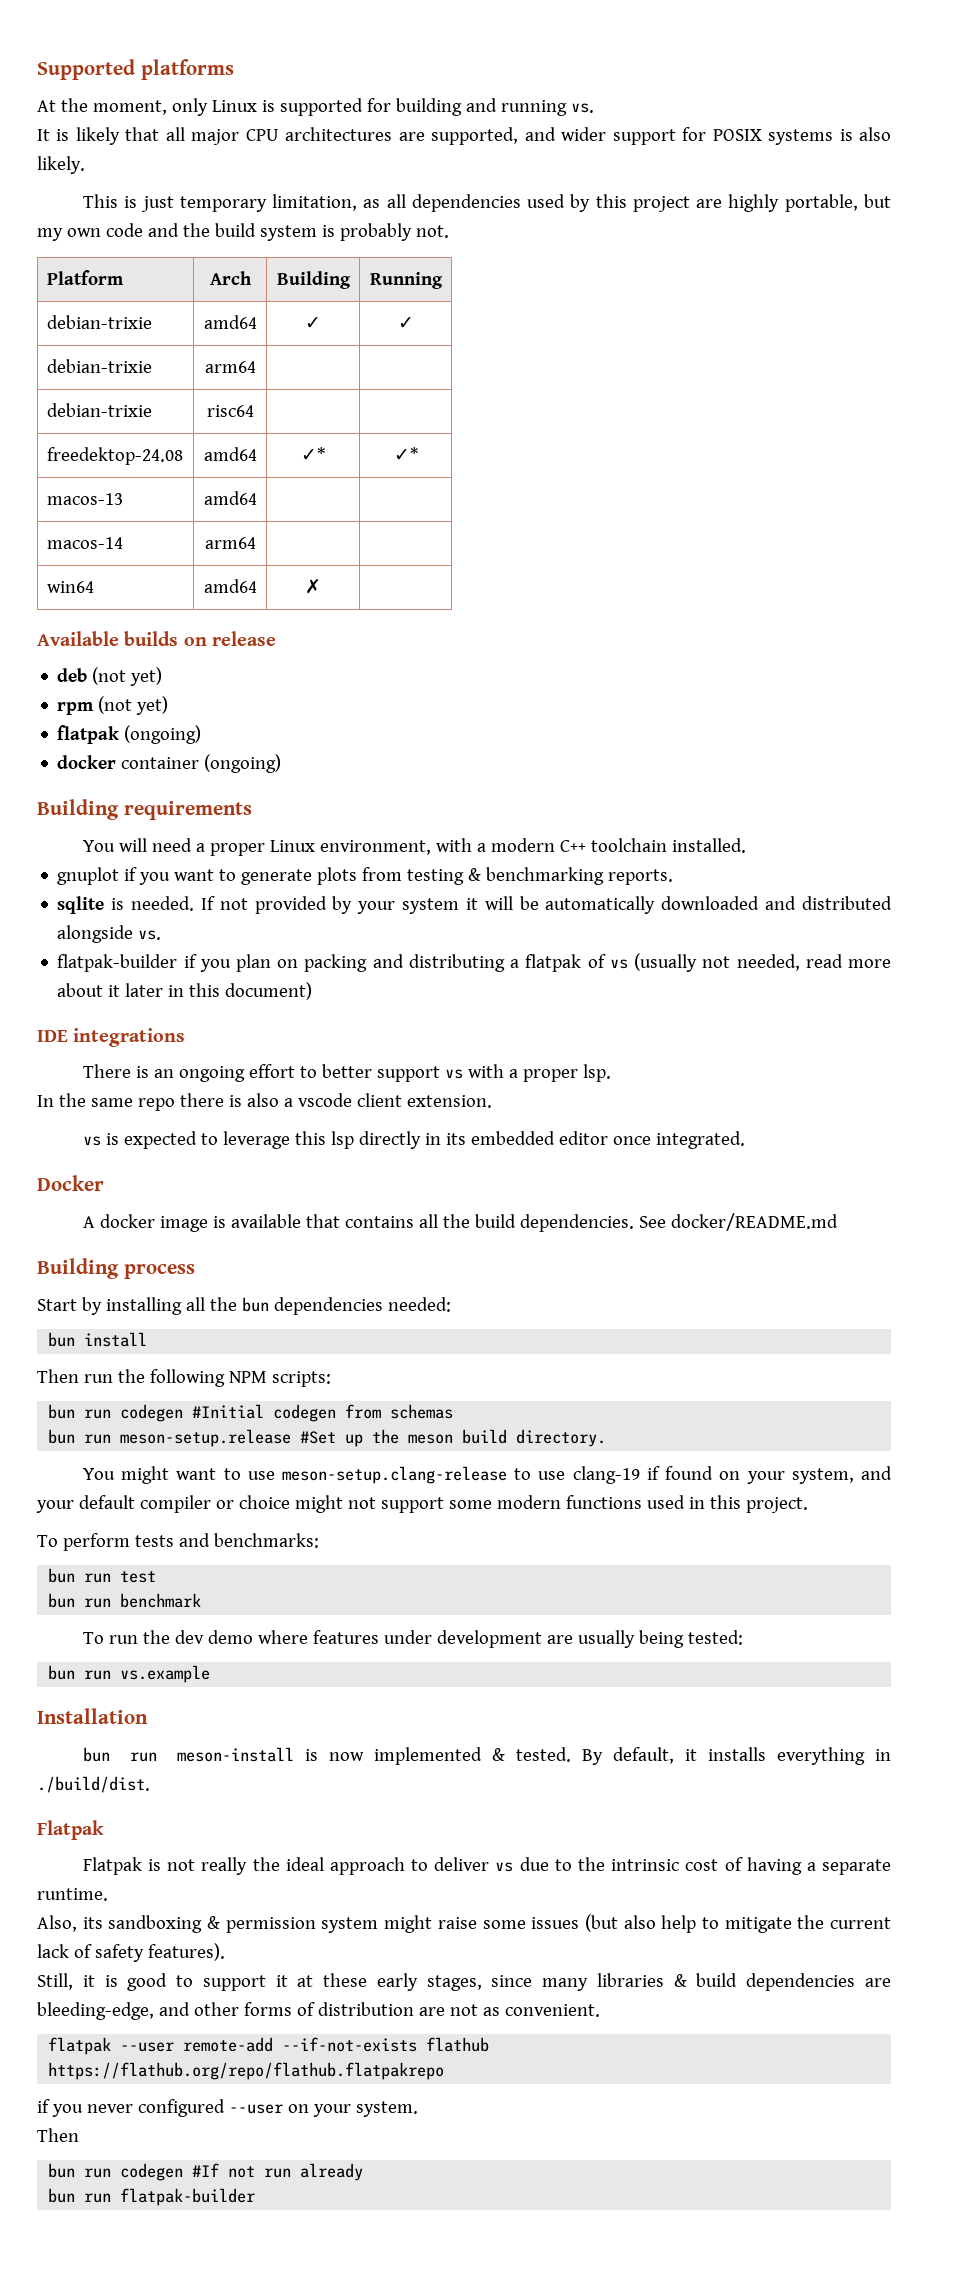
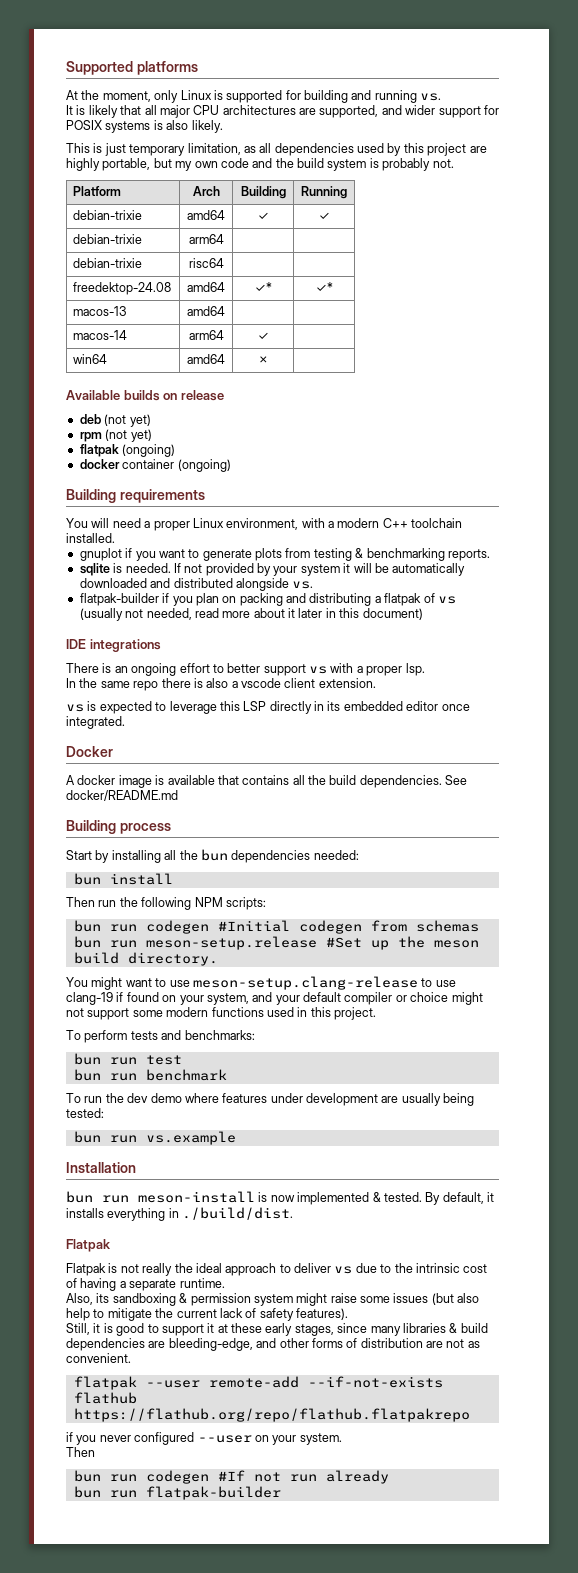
(256, 543) none -> [257,332,269,340] ✓
[330,1131,354,1149] lsp -> [243,701,267,711] LSP

